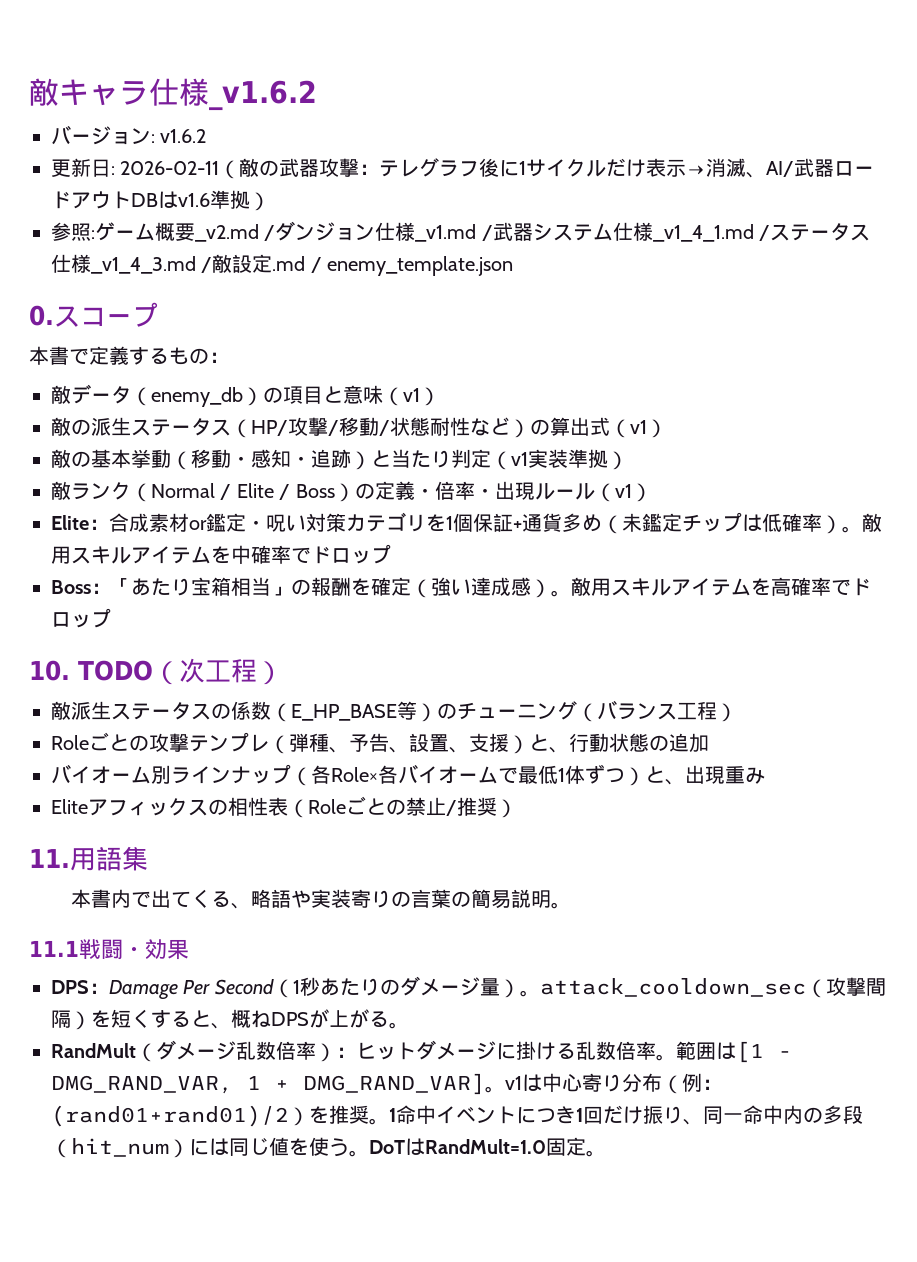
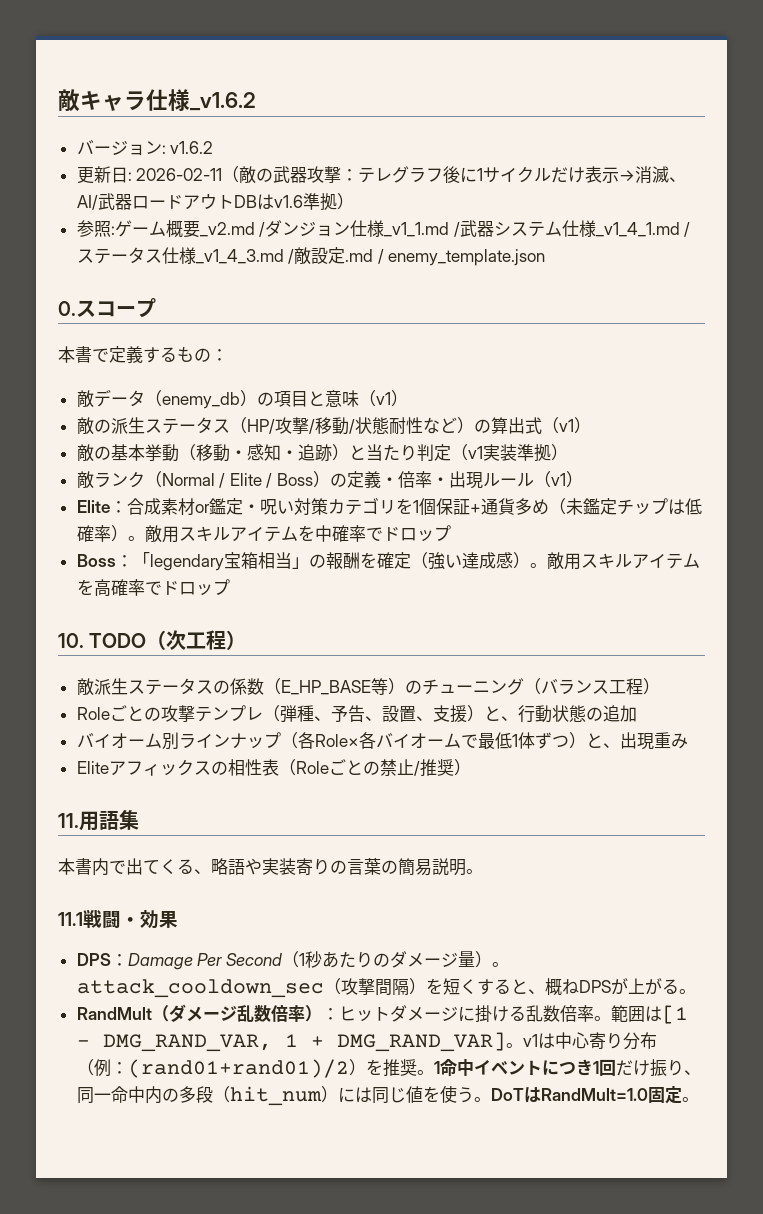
[415,224,477,242] _v1.md -> [384,222,450,237] _v1_1.md
[131,578,191,596] あたり -> [149,554,224,571] legendary

